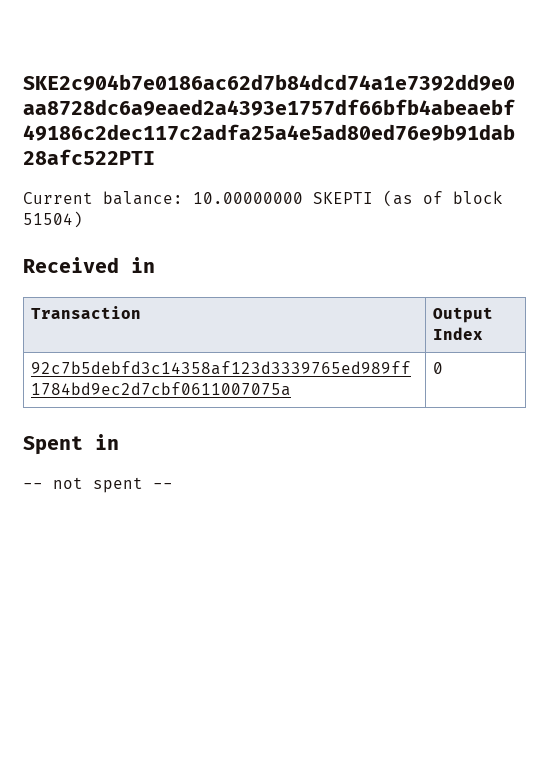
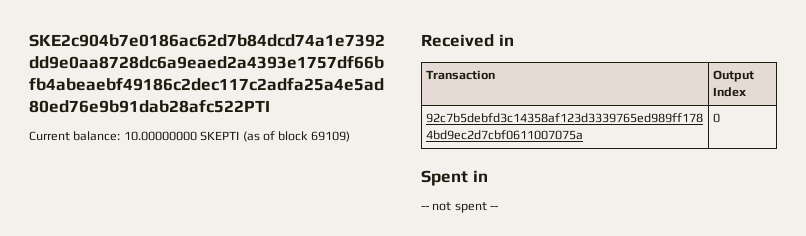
[23,211,83,228] 51504) -> [310,131,350,142] 69109)

